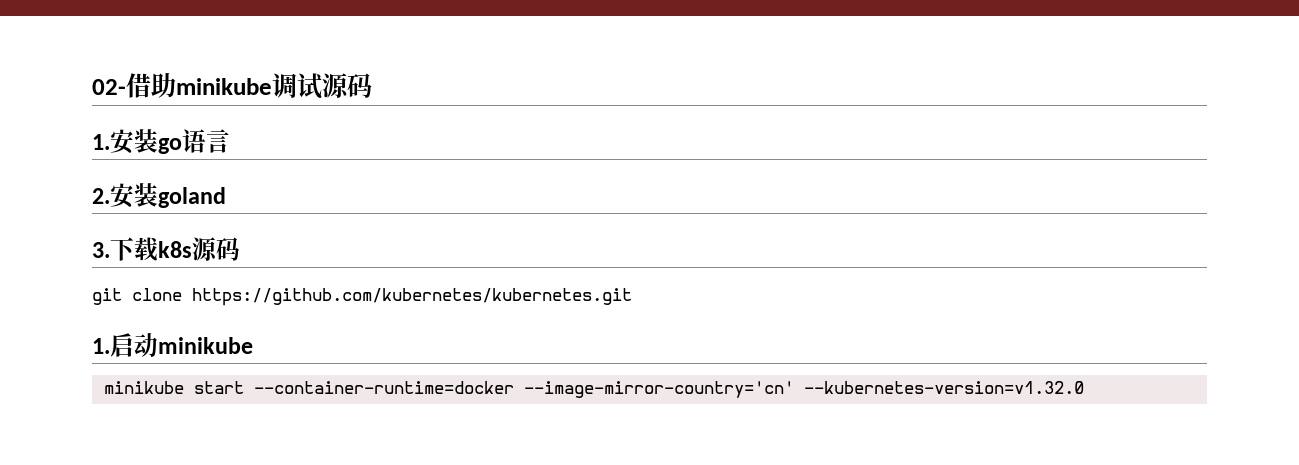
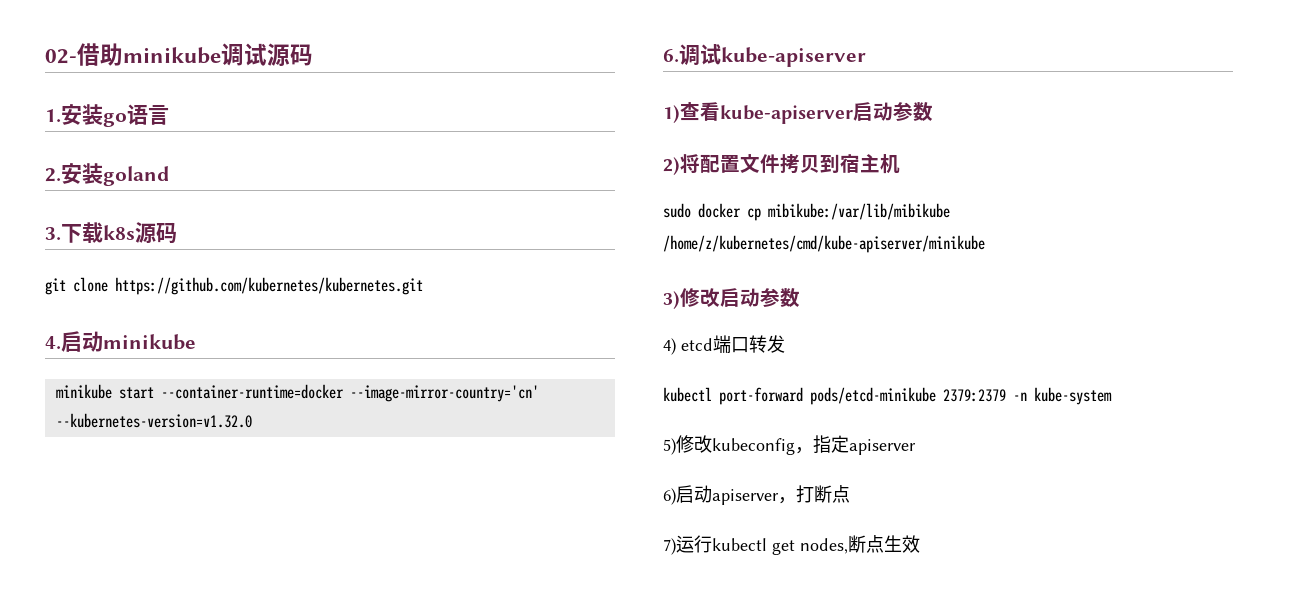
[92,338,110,354] 1. -> [45,336,61,349] 4.
(1084, 387) none -> [663,44,866,67] [663,102,933,124] [663,154,900,175] [663,203,950,221] [663,235,985,253] [663,288,800,309] [663,335,785,355] [663,387,1112,405] [663,435,916,455] [663,485,850,505] [663,535,920,555] // 6.调试kube-apiserver // 1)查看kube-apiserver启动参数 // 2)将配置文件拷贝到宿主机 // sudo docker cp mibikube:/var/lib/mibikube /home/z/kubernetes/cmd/kube-apiserver/minikube // 3)修改启动参数 // 4) etcd端口转发 // kubectl port-forward pods/etcd-minikube 2379:2379 -n kube-system // 5)修改kubeconfig，指定apiserver // 6)启动apiserver，打断点 // 7)运行kubectl get nodes,断点生效

